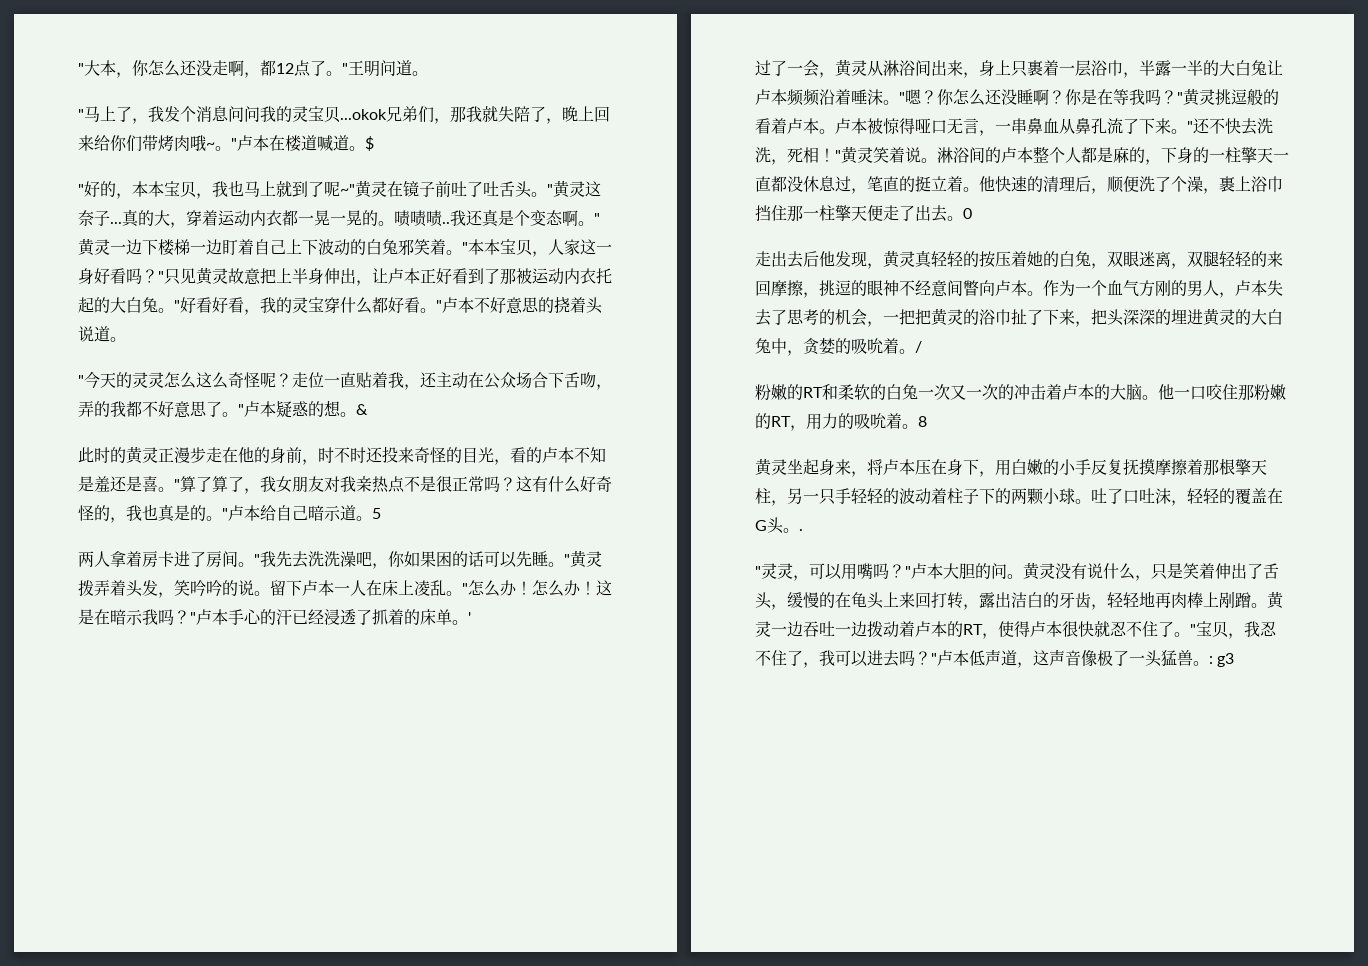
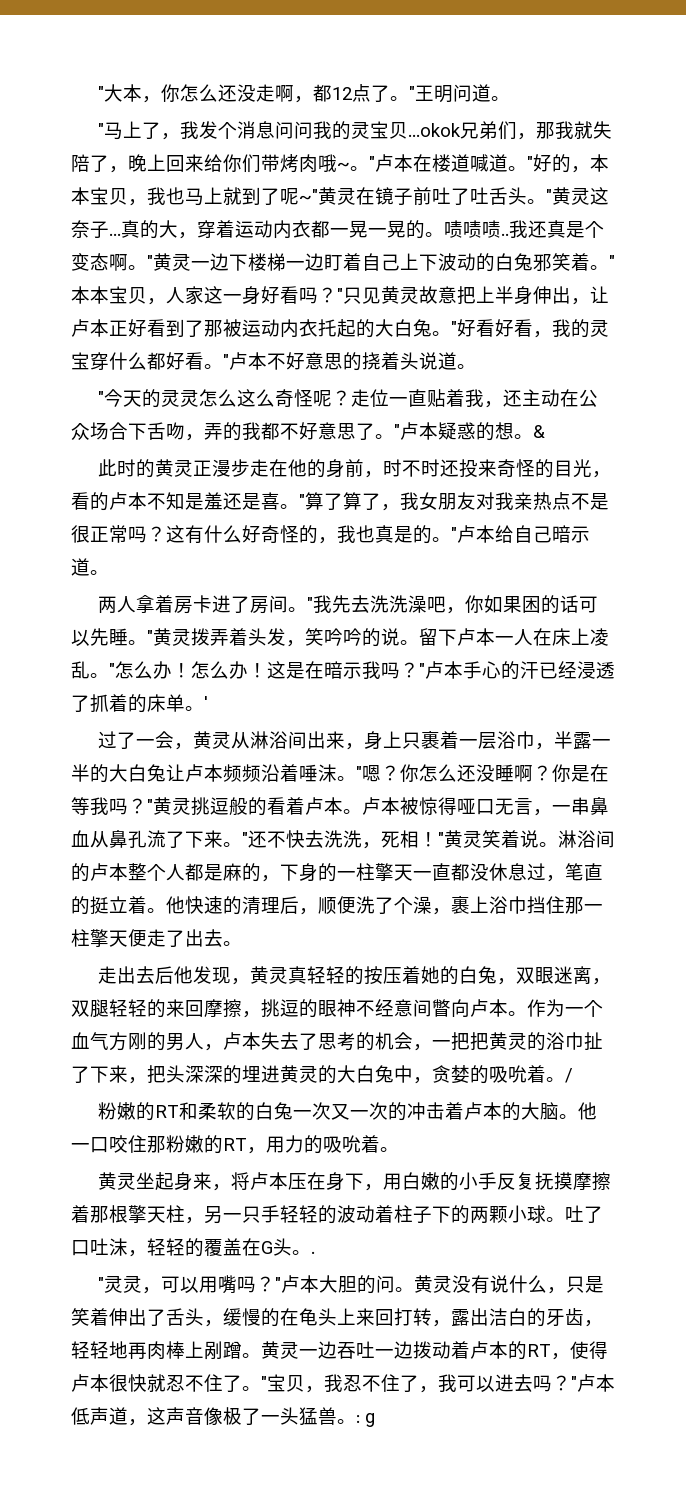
[365,136,374,151] $ // -> (527, 168) none
[372,508,381,519] 5 -> (109, 572) none
[963,208,972,219] 0 -> (242, 943) none
[918,416,927,427] 8 -> (399, 1149) none
[1217,653,1235,667] g3 -> [365,1413,375,1427] g

